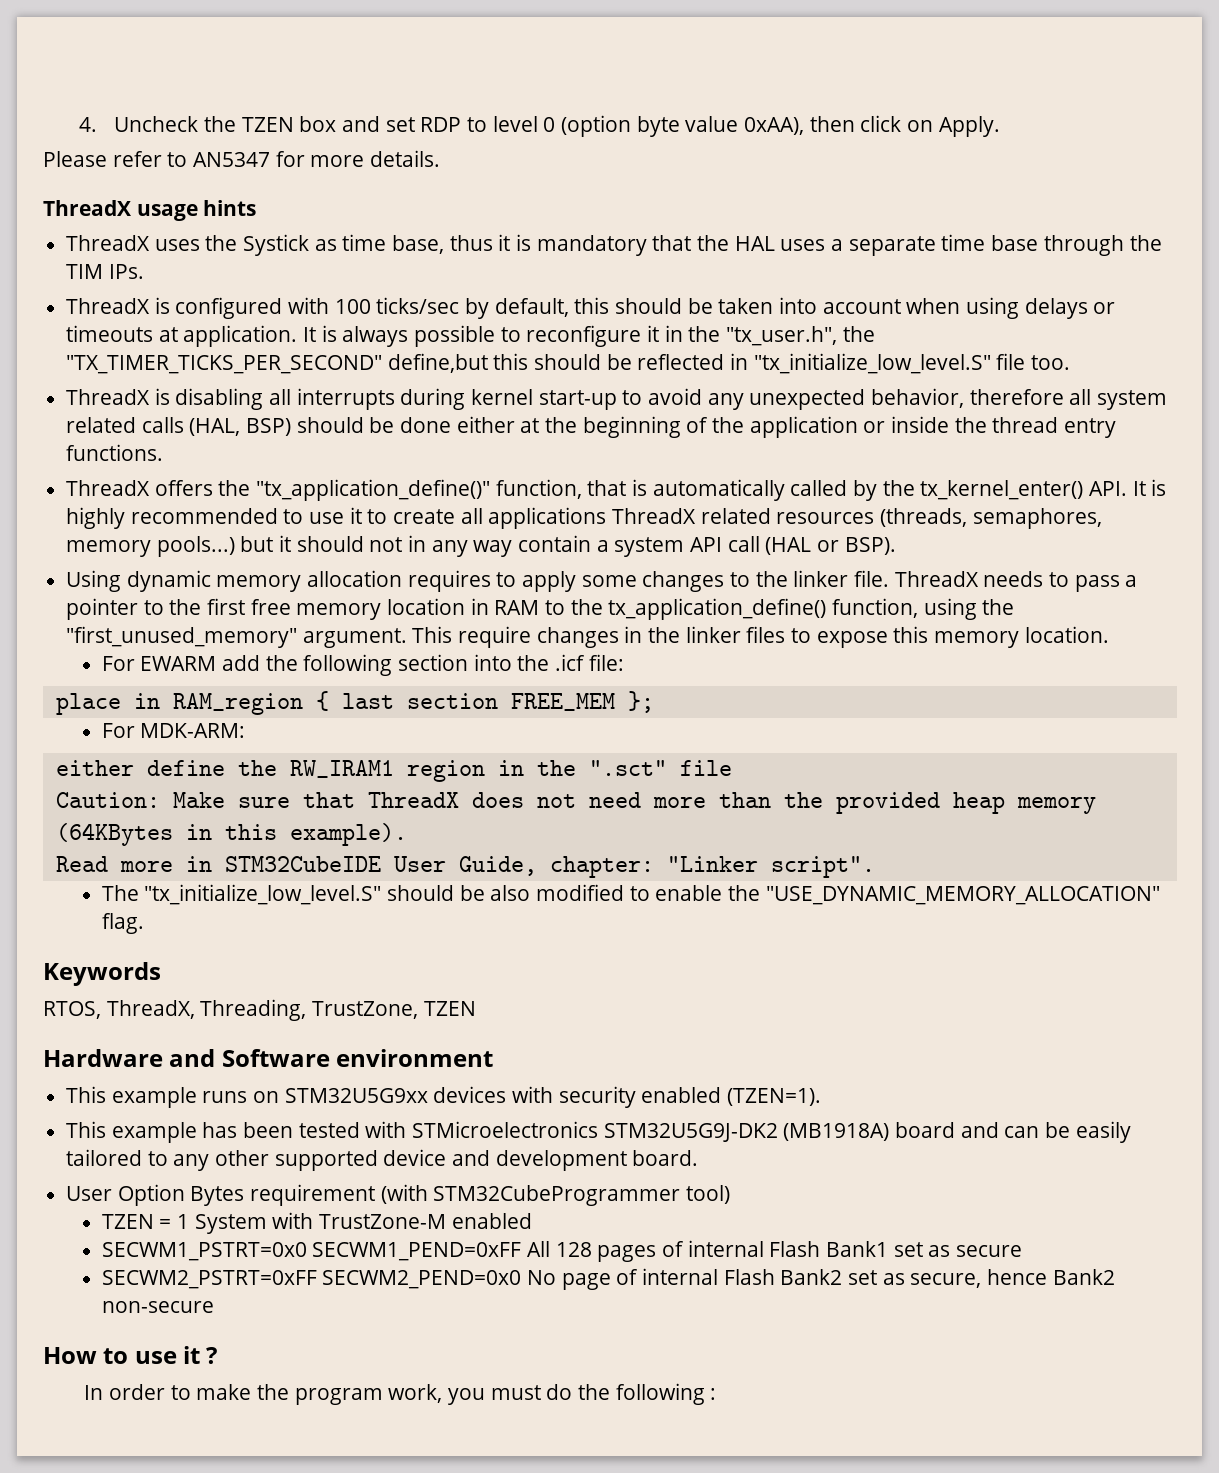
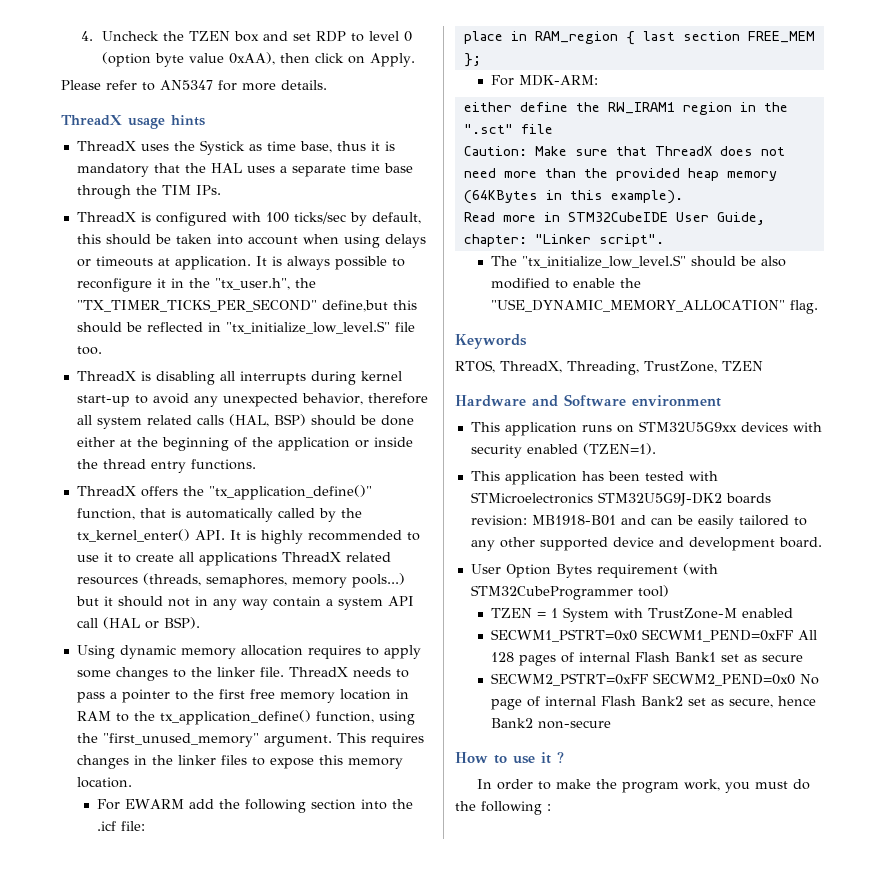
[458,626,532,648] require -> [370,733,424,747] requires
[111,1087,197,1108] example -> [504,422,577,436] application
[111,1122,197,1143] example -> [504,471,577,485] application
[783,1122,956,1141] (MB1918A) board -> [725,493,771,504] [470,515,616,526] boards revision: MB1918-B01

